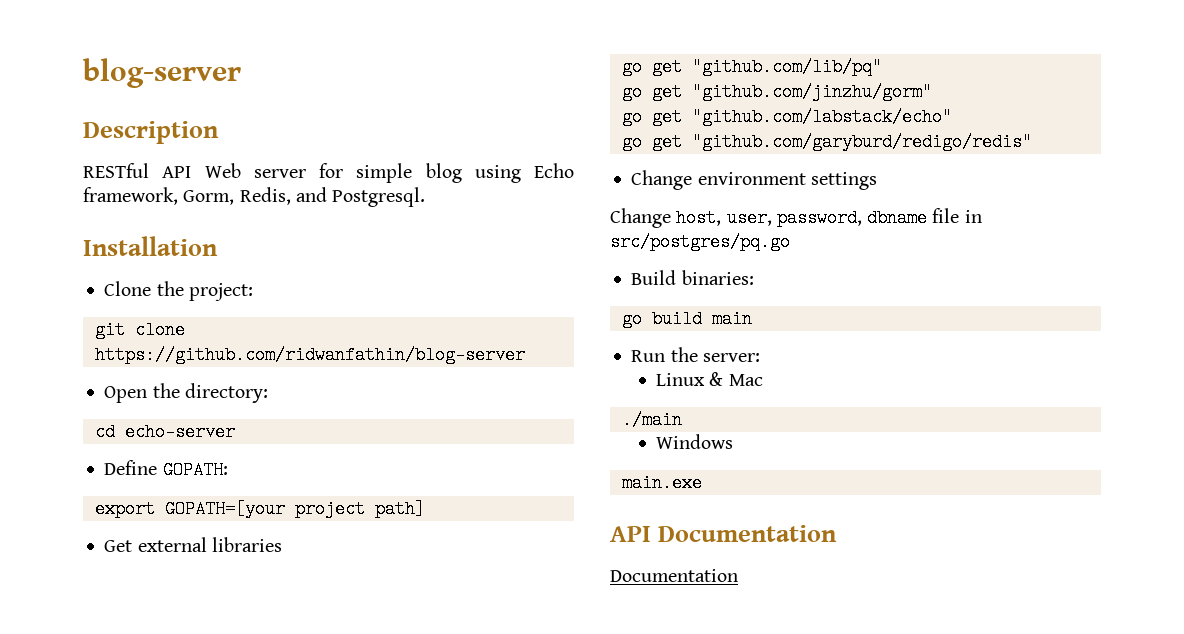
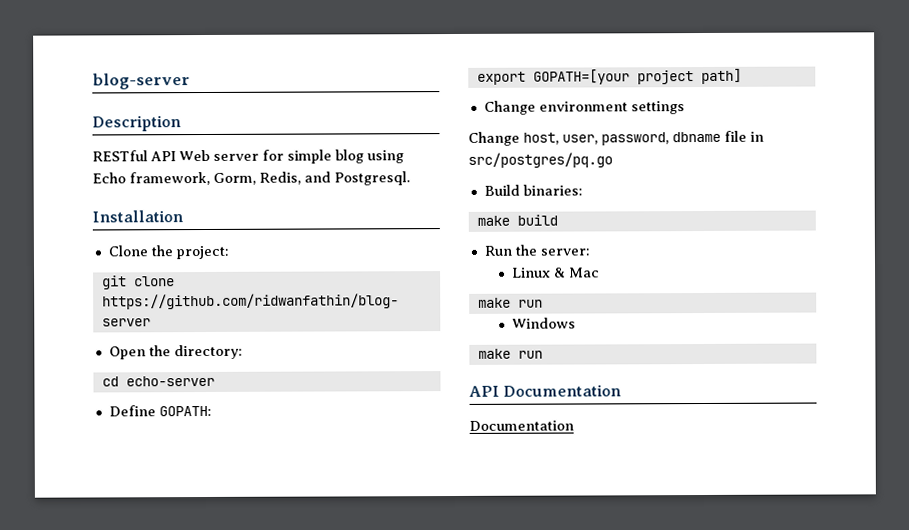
[104,537,282,552] [621,58,882,76] [621,83,932,101] [621,108,952,126] [621,133,1032,151] // Get external libraries // go get "github.com/lib/pq" // go get "github.com/jinzhu/gorm" // go get "github.com/labstack/echo" // go get "github.com/garyburd/redigo/redis" -> (742, 76) none
[621,310,642,328] go -> [476,215,510,226] make
[711,310,752,328] main -> (558, 220) none
[621,411,682,429] ./main -> [477,297,543,308] make run
[621,474,702,492] main.exe -> [477,348,543,359] make run

